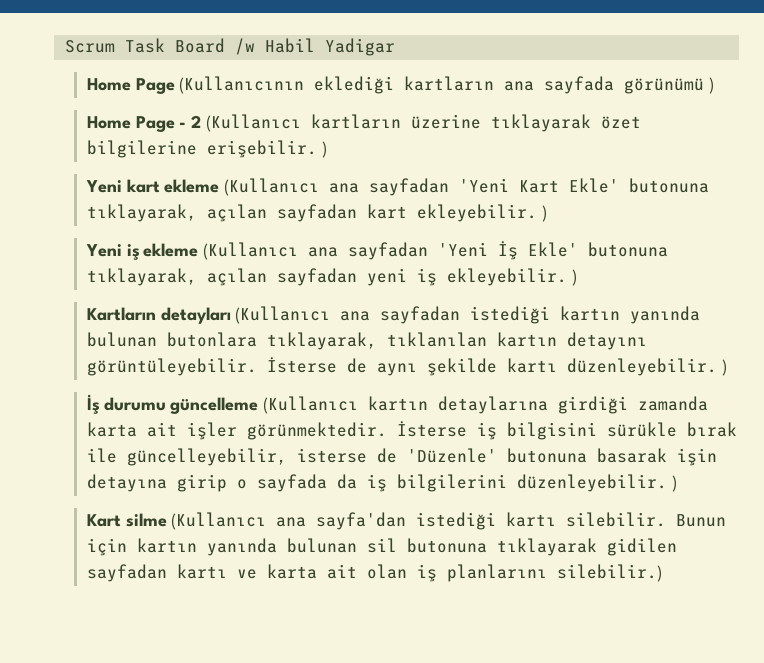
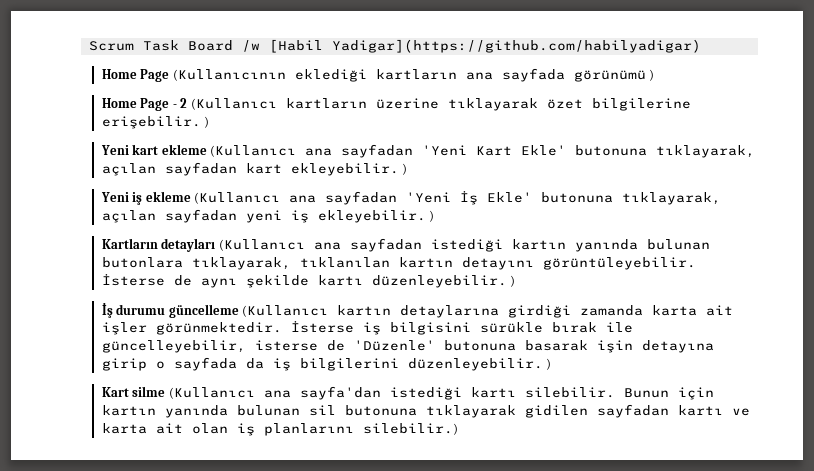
[264,38,395,56] Habil Yadigar -> [268,39,701,53] [Habil Yadigar](https://github.com/habilyadigar)

